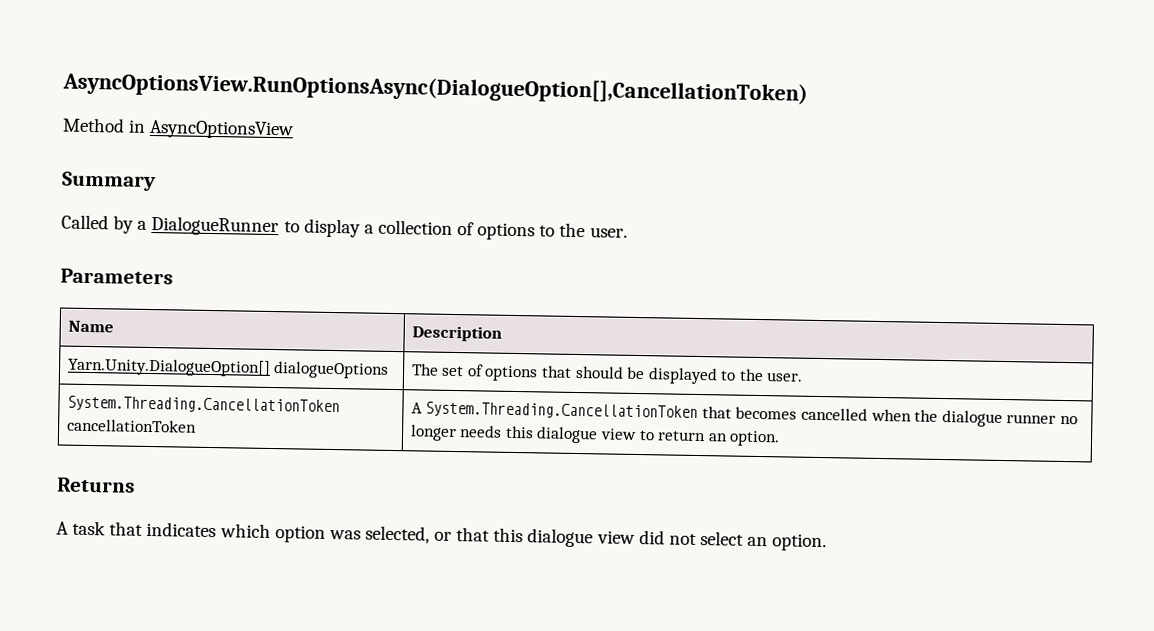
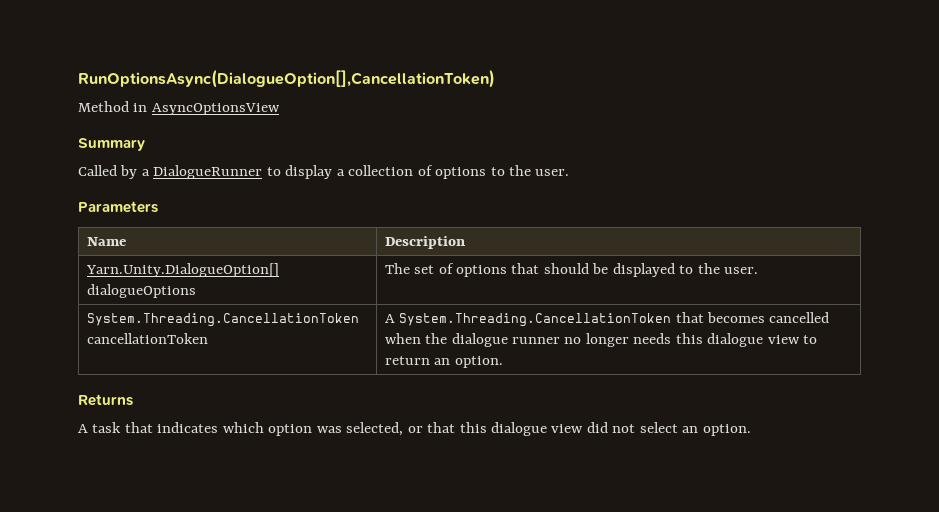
[62,71,808,106] AsyncOptionsView.RunOptionsAsync(DialogueOption[],CancellationToken) -> [78,70,495,88] RunOptionsAsync(DialogueOption[],CancellationToken)

